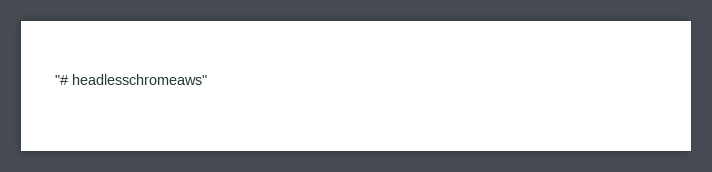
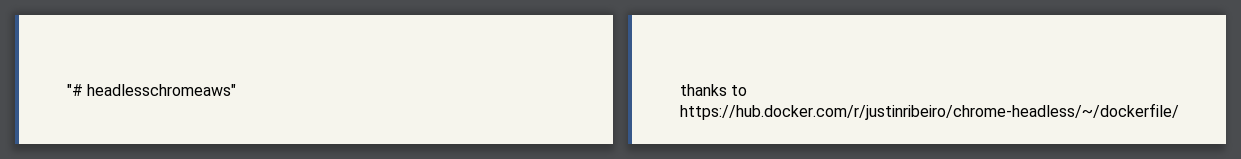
(207, 79) none -> [680,84,748,96] [680,103,1179,120] // thanks to https://hub.docker.com/r/justinribeiro/chrome-headless/~/dockerfile/

